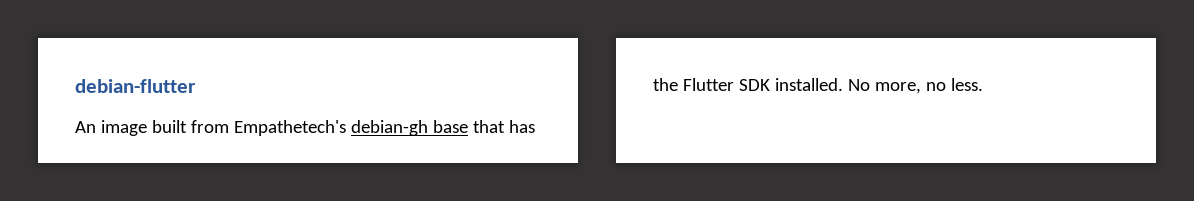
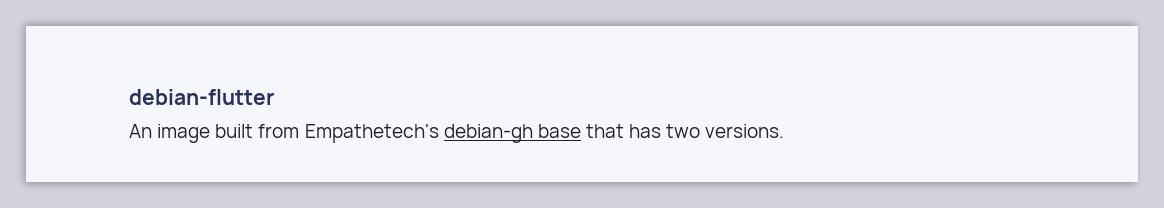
[653,78,983,94] the Flutter SDK installed. No more, no less. -> [666,124,785,138] two versions.

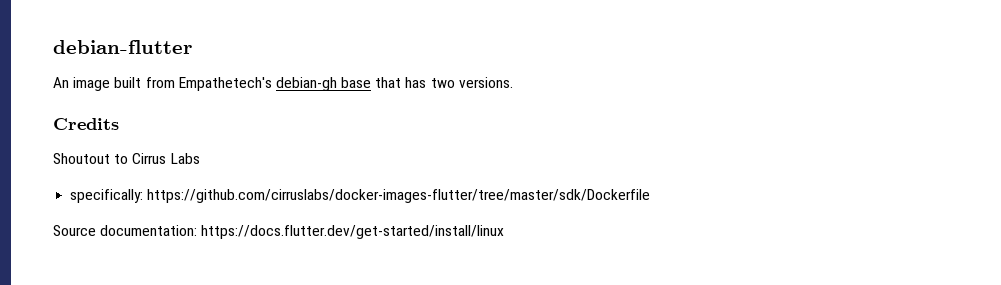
(785, 131) none -> [53,118,119,130] [53,153,200,164] [70,189,651,203] [53,225,505,239] // Credits // Shoutout to Cirrus Labs // specifically: https://github.com/cirruslabs/docker-images-flutter/tree/master/sdk/Dockerfile // Source documentation: https://docs.flutter.dev/get-started/install/linux

